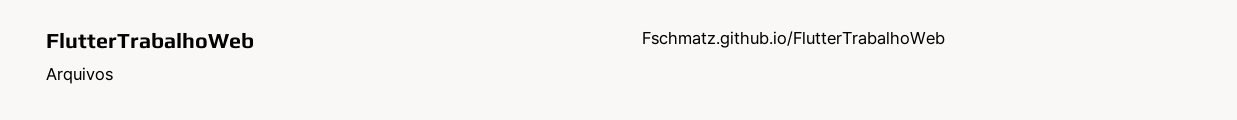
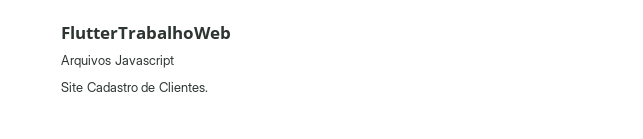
[642,31,945,48] // Fschmatz.github.io/FlutterTrabalhoWeb -> [114,55,174,68] [61,82,208,92] Javascript // Site Cadastro de Clientes.

